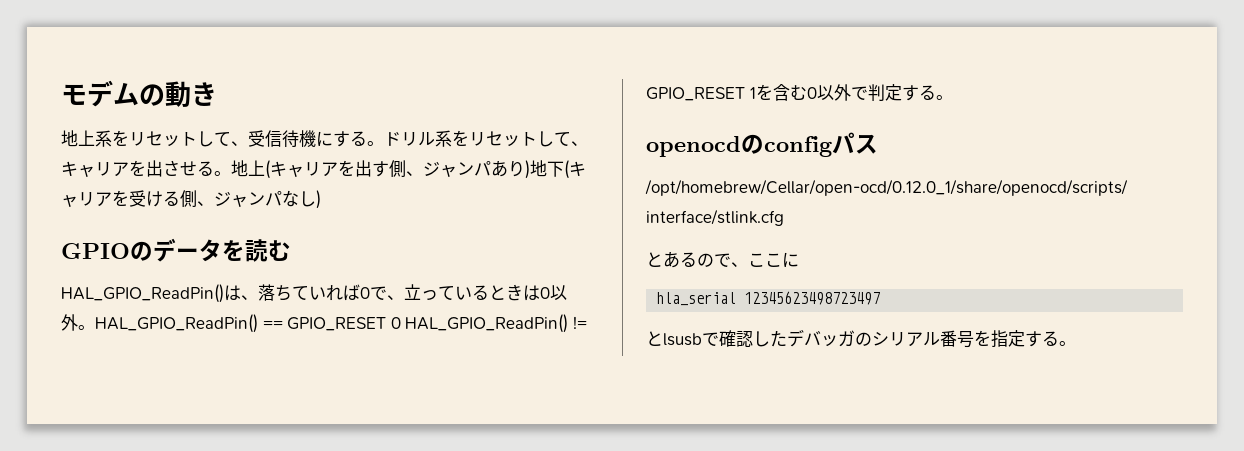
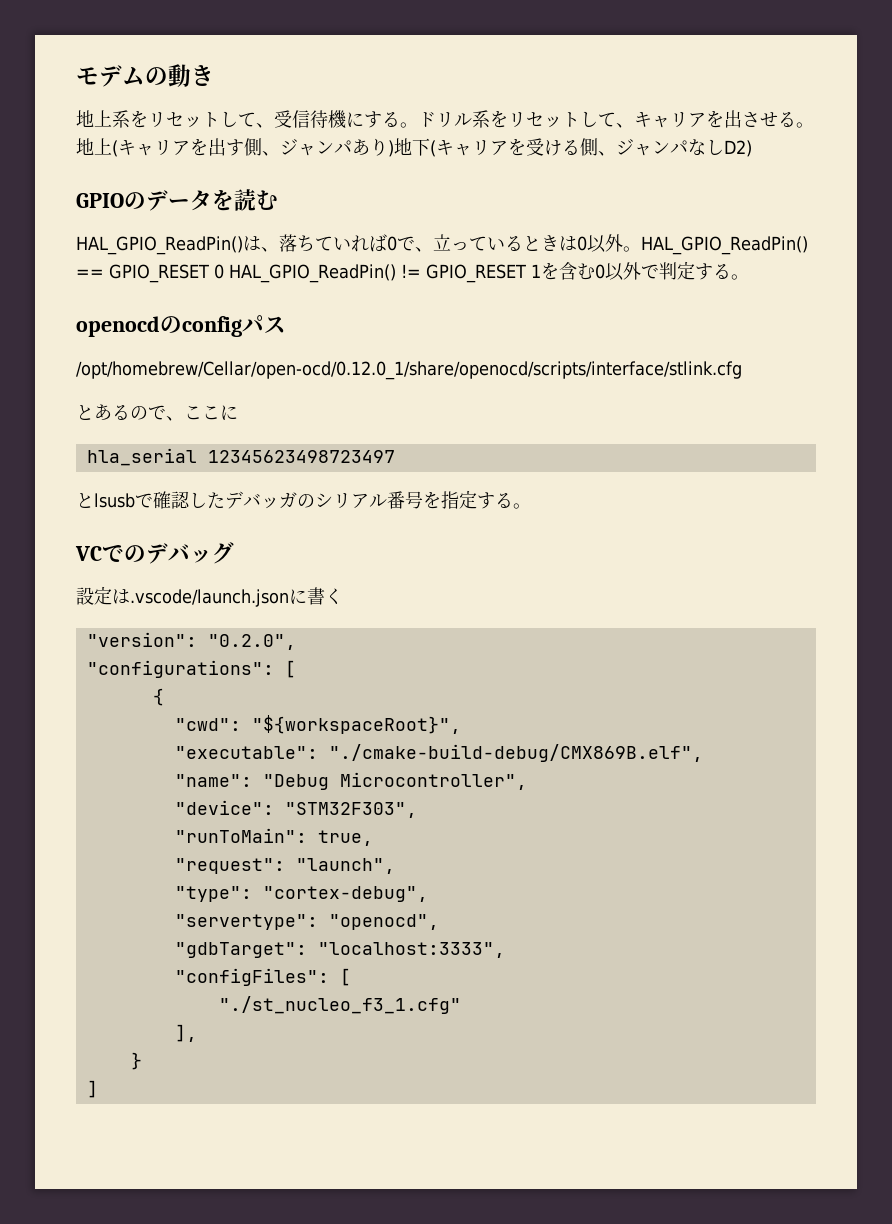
[316,190,321,209] ) -> [724,140,752,157] D2)
(1076, 343) none -> [75,542,234,564] [76,586,343,607] [86,632,296,650] [86,660,296,678] [152,688,164,706] [174,715,461,734] [174,744,703,762] [174,772,527,790] [174,800,417,818] [174,828,373,846] [174,858,395,874] [174,886,428,902] [174,914,439,930] [174,942,505,958] [174,968,351,986] [218,996,461,1014] [174,1024,197,1042] [130,1052,142,1070] [86,1080,98,1098] // VCでのデバッグ // 設定は.vscode/launch.jsonに書く // "version": "0.2.0", // "configurations": [ // { // "cwd": "${workspaceRoot}", // "executable": "./cmake-build-debug/CMX869B.elf", // "name": "Debug Microcontroller", // "device": "STM32F303", // "runToMain": true, // "request": "launch", // "type": "cortex-debug", // "servertype": "openocd", // "gdbTarget": "localhost:3333", // "configFiles": [ // "./st_nucleo_f3_1.cfg" // ], // } // ]

